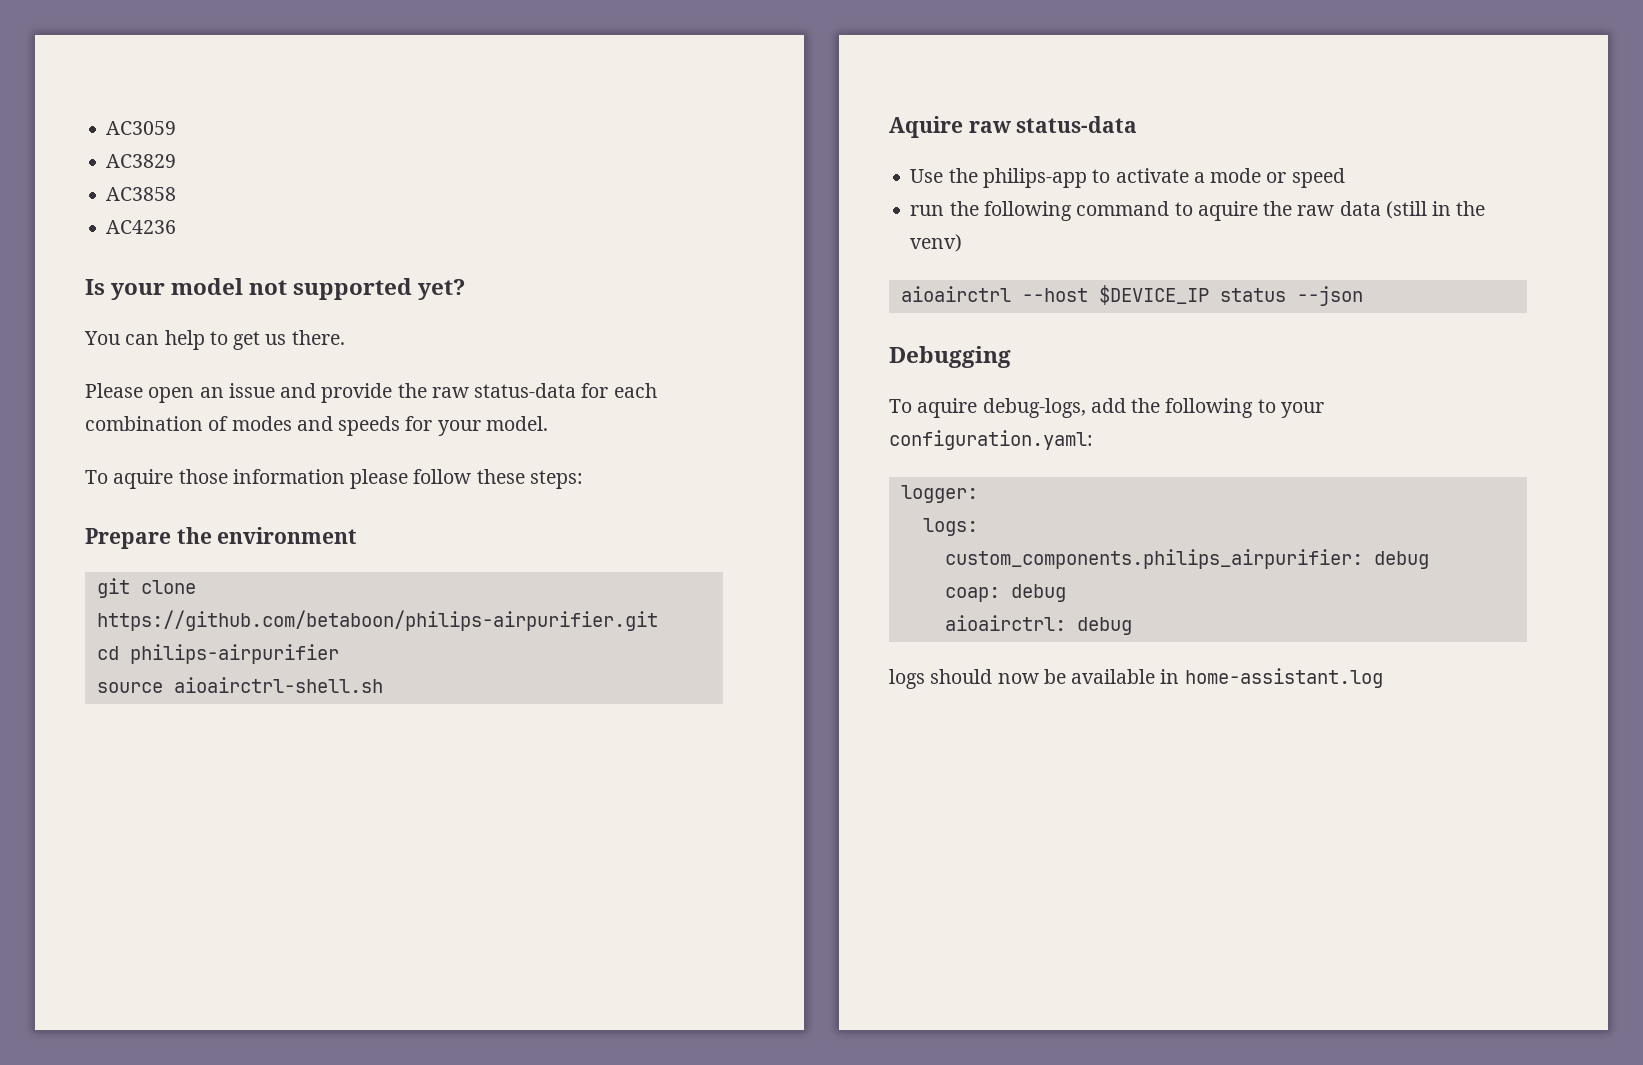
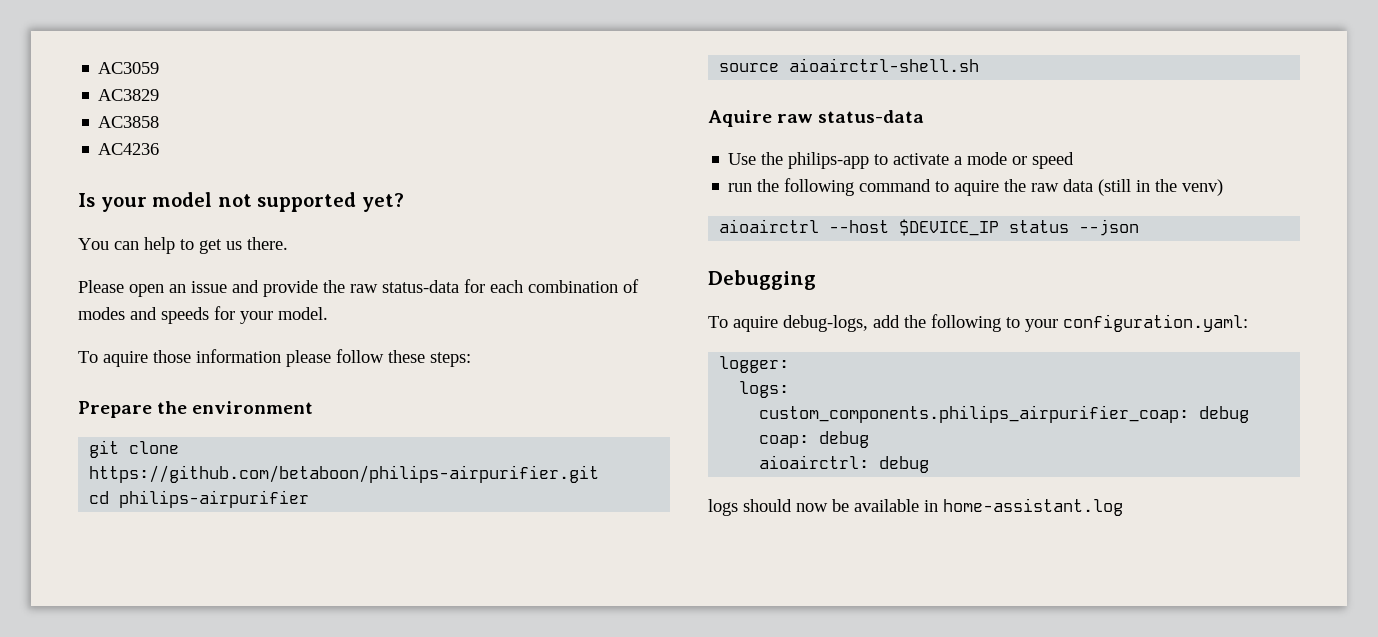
[944,549,1363,569] custom_components.philips_airpurifier: -> [759,405,1190,423] custom_components.philips_airpurifier_coap:

